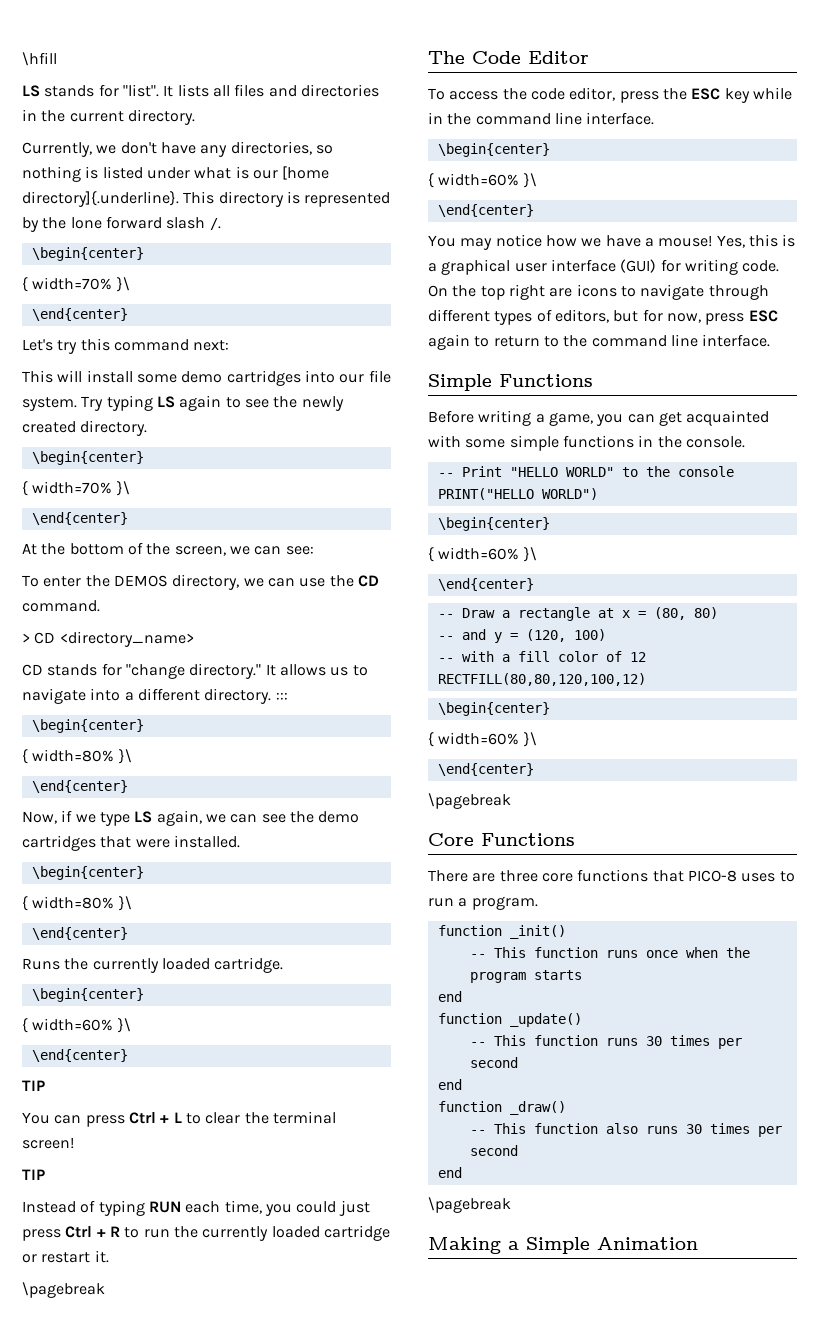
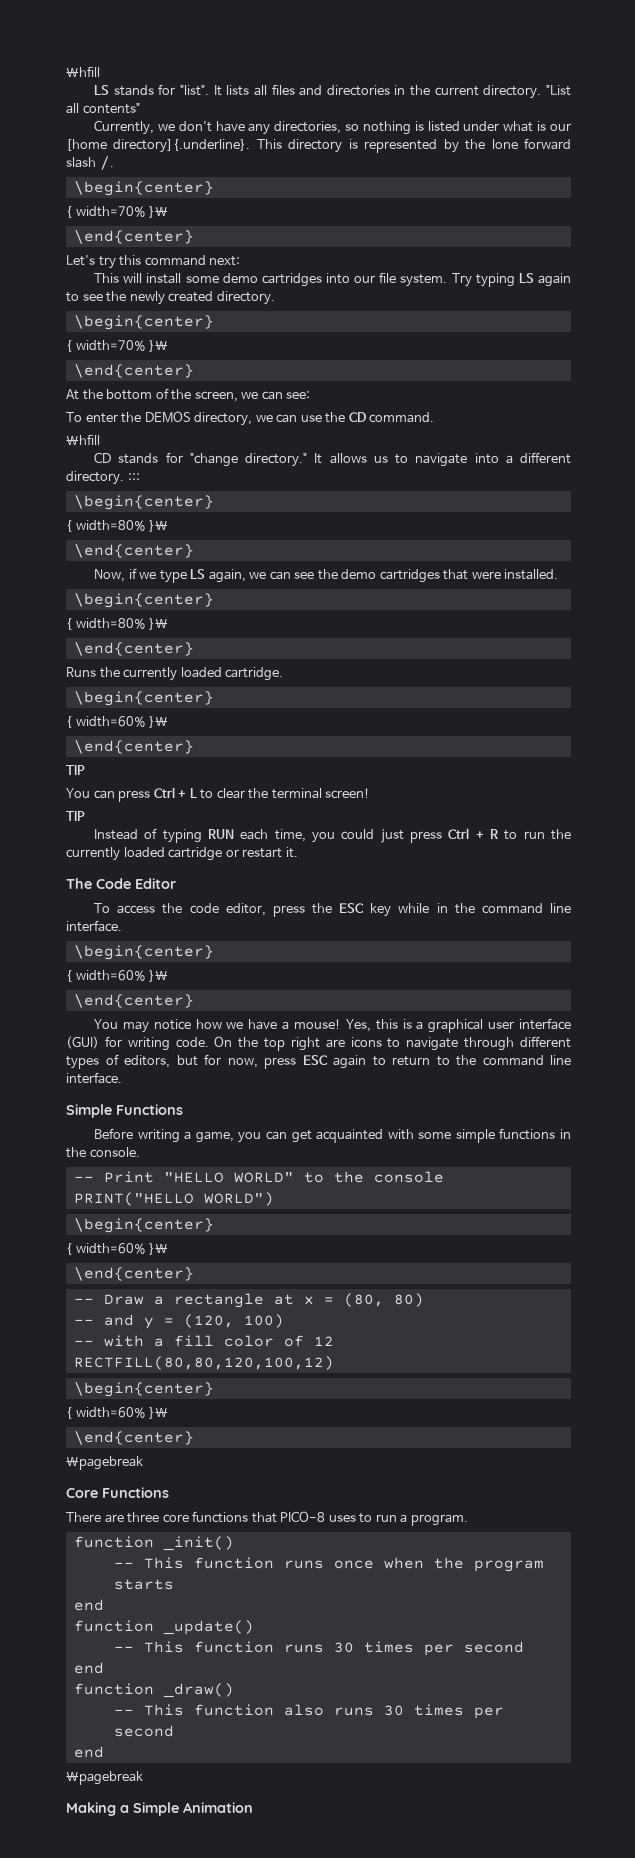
(195, 117) none -> [546,85,571,96] [66,103,140,114] "List all contents"
[22,631,194,647] > CD <directory_name> -> [66,434,100,445] \hfill
[22,1282,105,1298] // \pagebreak -> (298, 852) none

